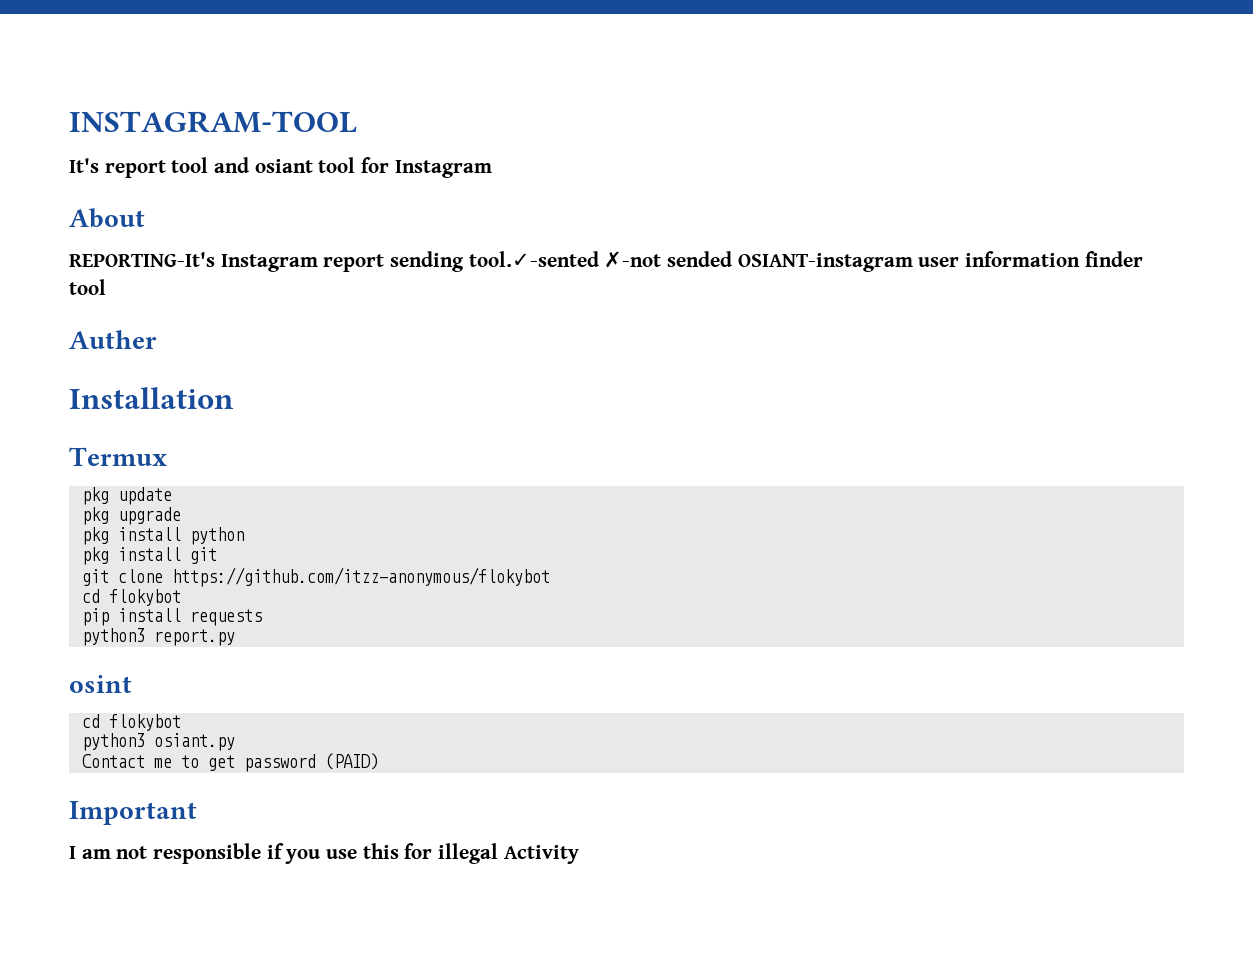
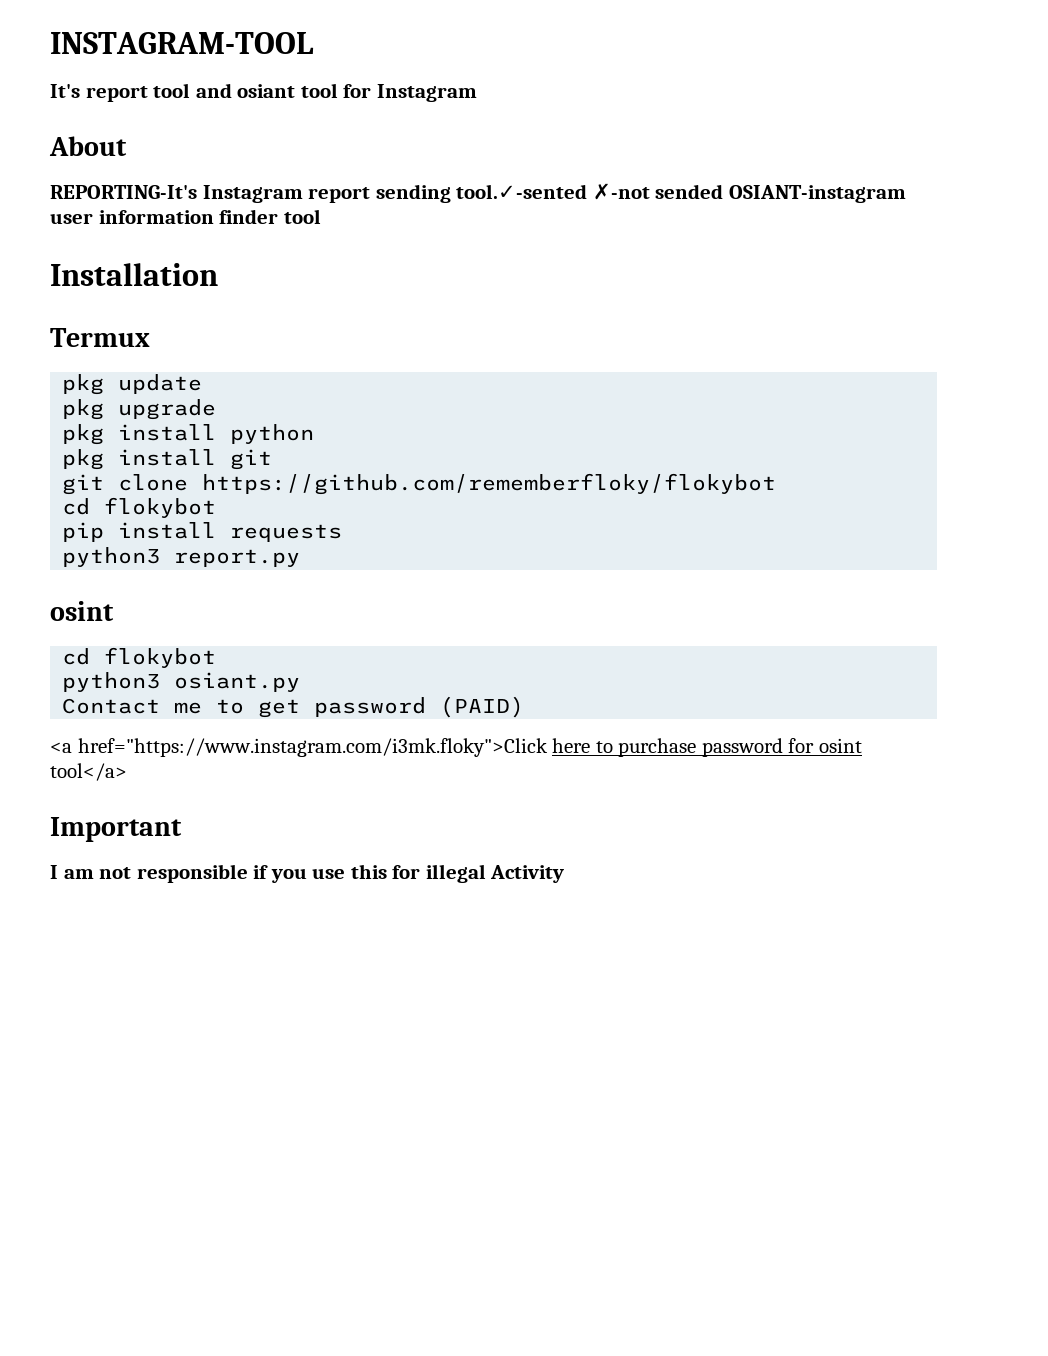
[69,330,157,349] // Auther -> (321, 216) none
[171,567,550,587] https://github.com/itzz-anonymous/flokybot -> [202,473,777,495] https://github.com/rememberfloky/flokybot
(379, 761) none -> [50,738,862,757] [50,763,127,781] // <a href="https://www.instagram.com/i3mk.floky">Click here to purchase password for osint tool</a>

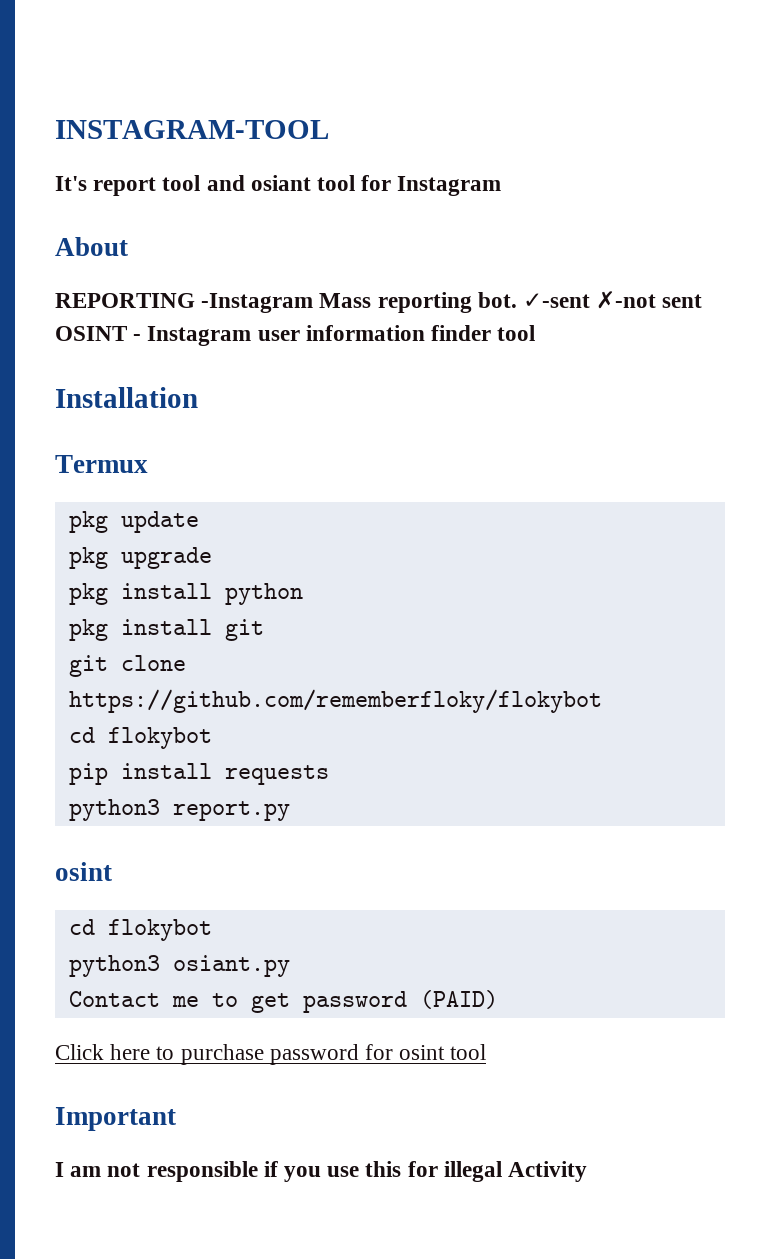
[50,183,906,203] REPORTING-It's Instagram report sending tool.✓-sented ✗-not sended OSIANT-instagram -> [55,291,703,313] [55,326,252,346] REPORTING -Instagram Mass reporting bot. ✓-sent ✗-not sent OSINT - Instagram
[50,738,548,757] <a href="https://www.instagram.com/i3mk.floky">Click -> [55,1044,104,1060] Click
[50,763,127,781] tool</a> -> [450,1044,487,1060] tool

